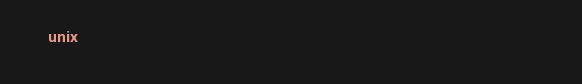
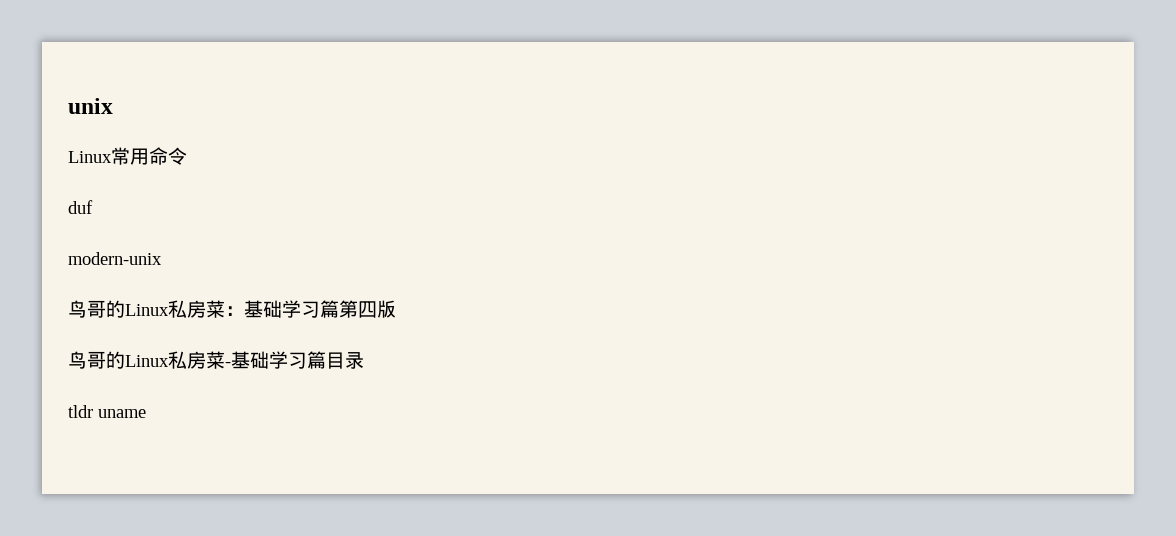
(78, 36) none -> [68,147,187,165] [68,200,93,214] [68,252,162,265] [68,300,396,318] [68,351,364,369] [68,405,146,418] // Linux常用命令 // duf // modern-unix // 鸟哥的Linux私房菜：基础学习篇第四版 // 鸟哥的Linux私房菜-基础学习篇目录 // tldr uname

